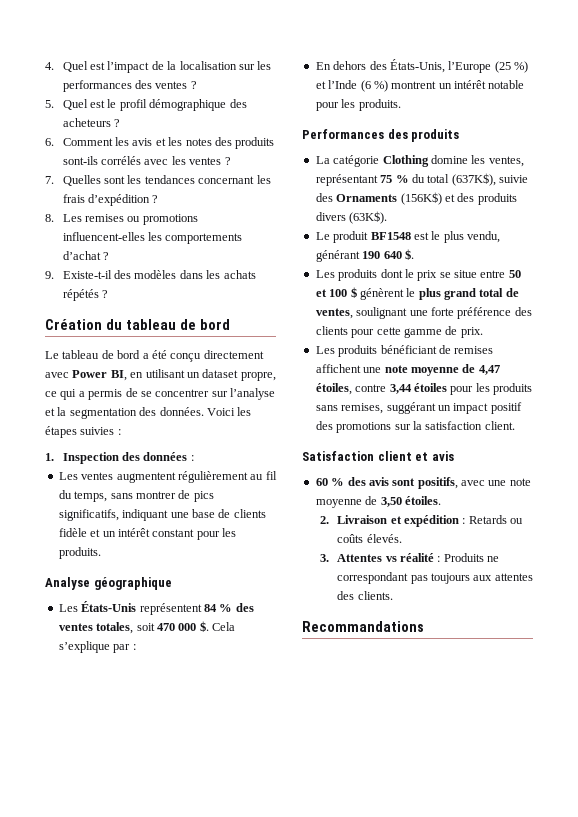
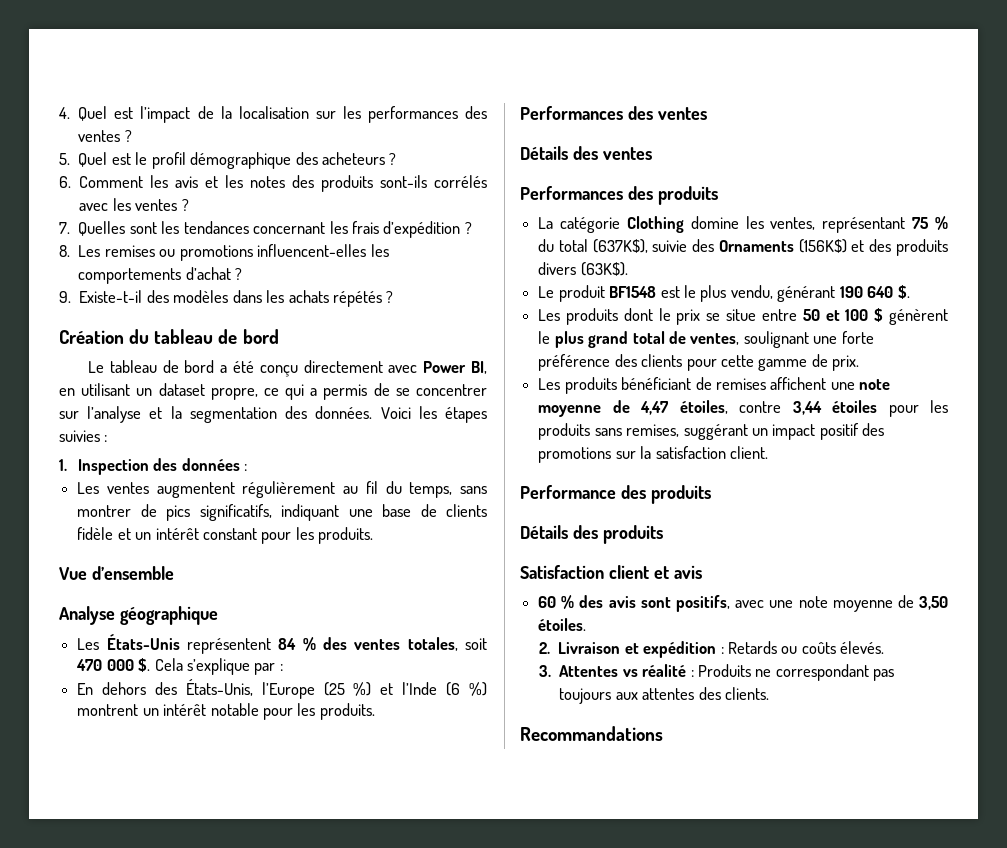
(101, 553) none -> [59,566,174,580] // Vue d’ensemble
(401, 105) none -> [520,106,707,120] [520,146,652,160] // Performances des ventes // Détails des ventes
(515, 425) none -> [520,485,711,504] [520,525,663,544] // Performance des produits // Détails des produits

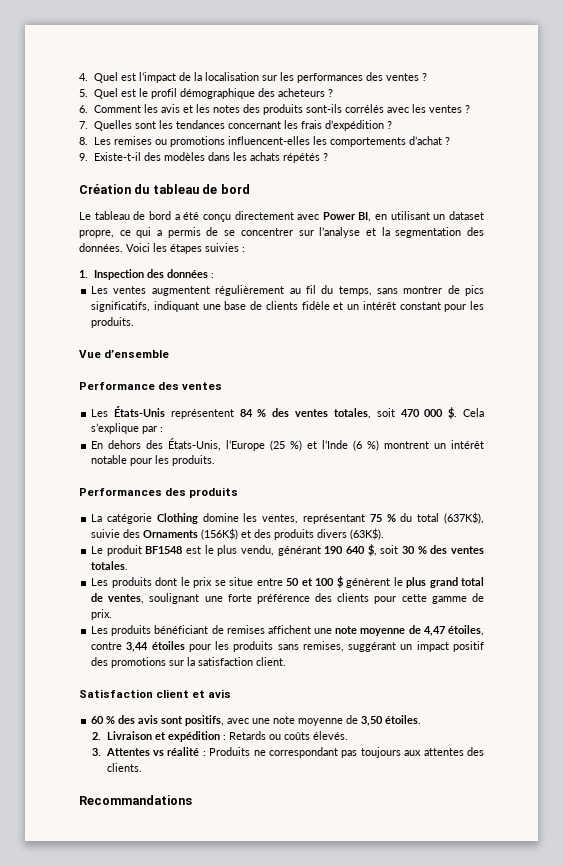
[59,606,218,625] Analyse géographique -> [79,382,223,390] Performance des ventes
[520,106,707,120] [520,146,652,160] // Performances des ventes // Détails des ventes -> (216, 460) none
[897,285,910,299] $. -> [367,544,485,556] [91,561,129,570] $, soit 30 % des ventes totales.
[520,485,711,504] [520,525,663,544] // Performance des produits // Détails des produits -> (287, 661) none

